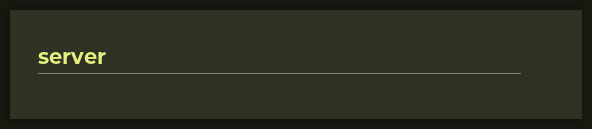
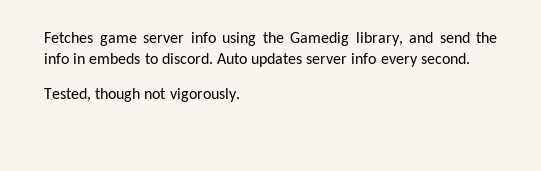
[38,52,106,64] server -> [44,32,497,46] [44,53,470,67] [44,88,240,102] Fetches game server info using the Gamedig library, and send the info in embeds to discord. Auto updates server info every second. // Tested, though not vigorously.

